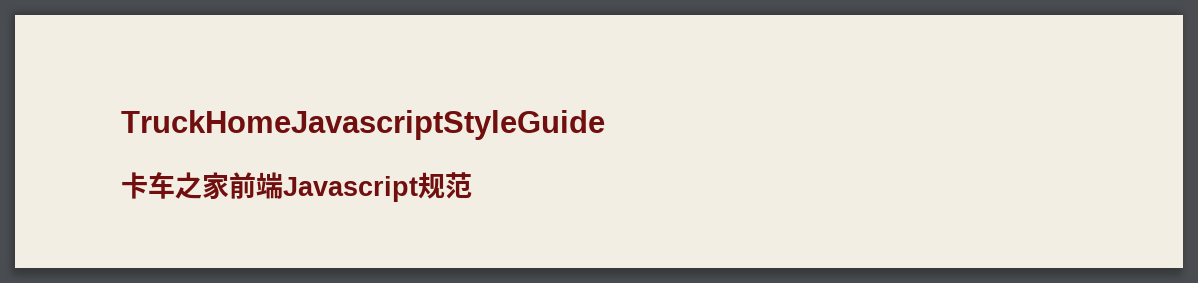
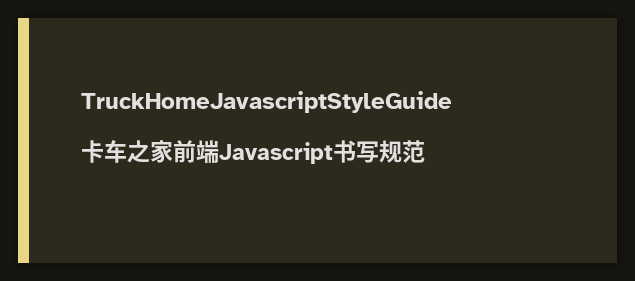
(418, 189) none -> [333,140,379,163] 书写

